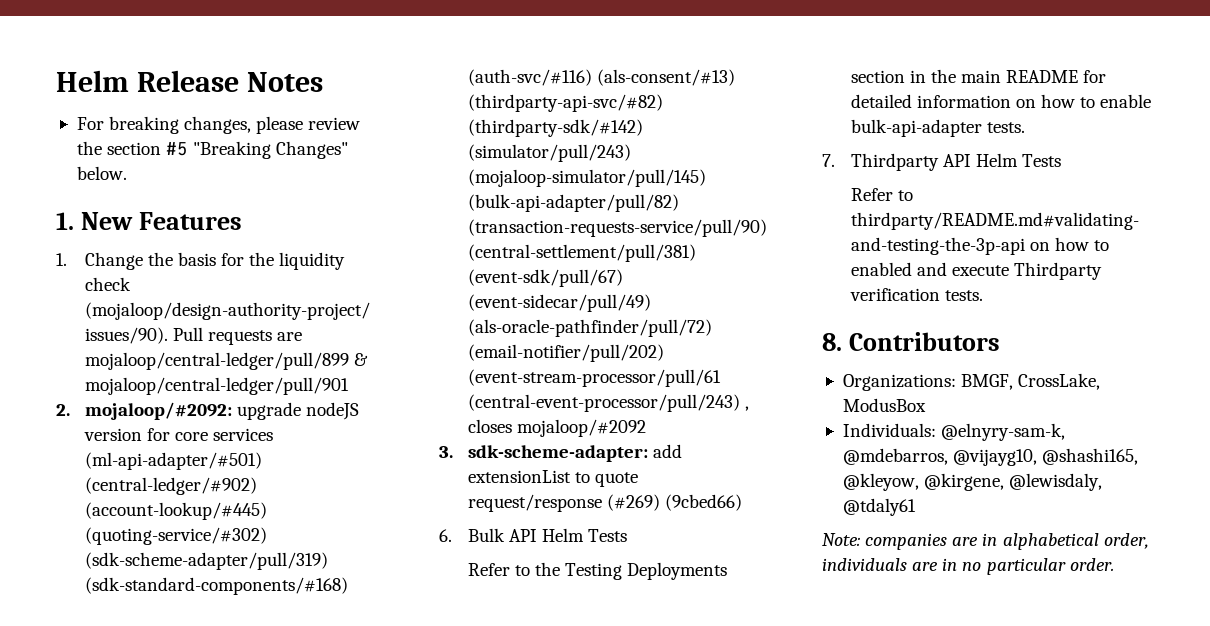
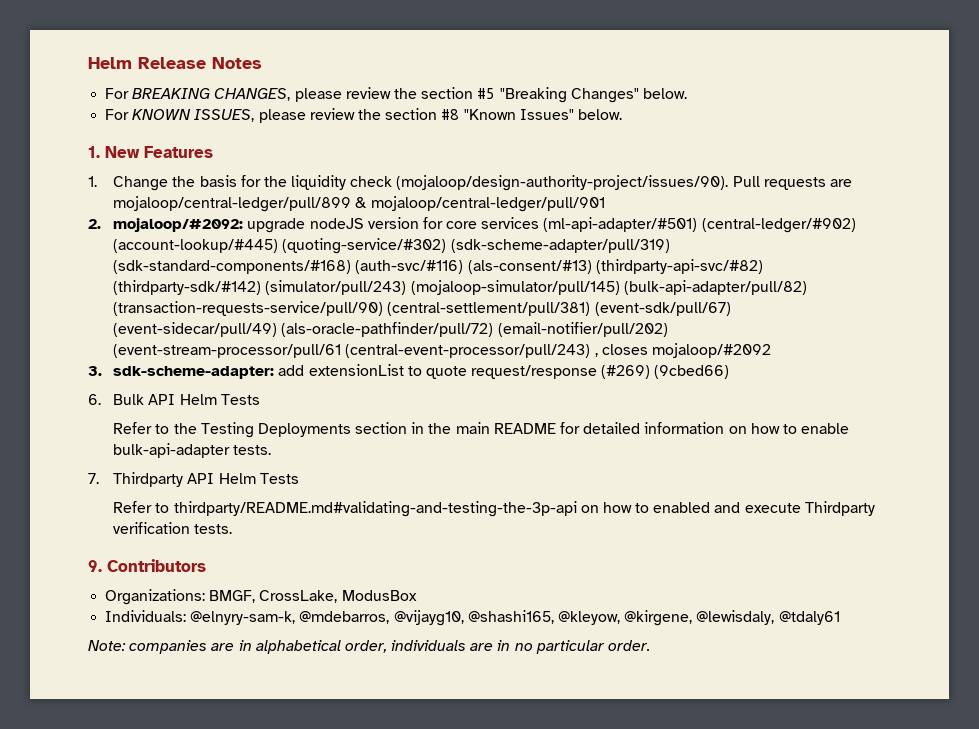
[109,116,252,134] breaking changes, -> [132,88,291,101] BREAKING CHANGES,
(127, 173) none -> [105,108,622,123] // For KNOWN ISSUES, please review the section #8 "Known Issues" below.
[822,333,842,351] 8. -> [88,560,102,572] 9.

